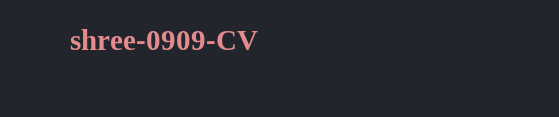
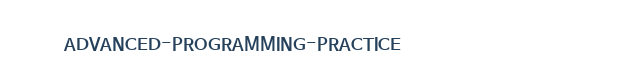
[70,29,258,50] shree-0909-CV -> [63,36,401,51] ADVANCED-PROGRAMMING-PRACTICE

